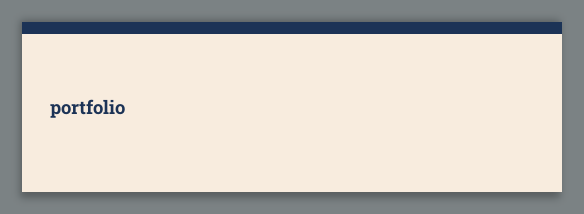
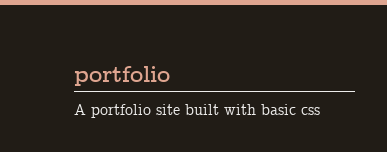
[50,99,125,118] portfolio -> [74,66,170,86] [74,104,320,118] portfolio // A portfolio site built with basic css

